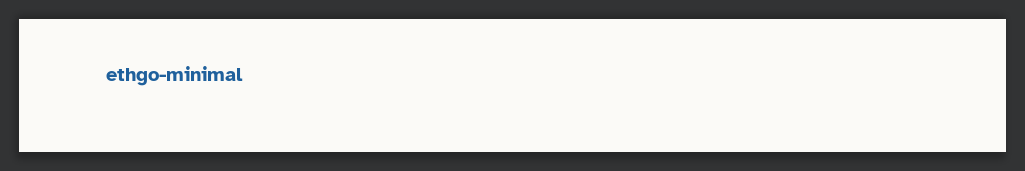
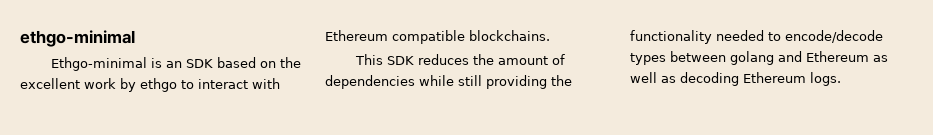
(243, 76) none -> [51,57,302,71] [20,78,280,92] [325,30,550,44] [355,54,566,65] [325,75,572,89] [630,30,883,44] [630,51,888,65] [630,72,841,86] // Ethgo-minimal is an SDK based on the excellent work by ethgo to interact with Ethereum compatible blockchains. // This SDK reduces the amount of dependencies while still providing the functionality needed to encode/decode types between golang and Ethereum as well as decoding Ethereum logs.

